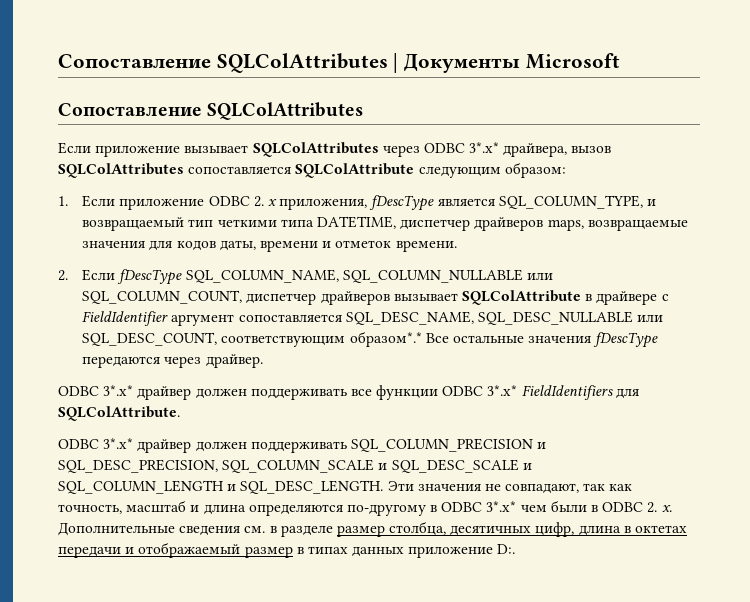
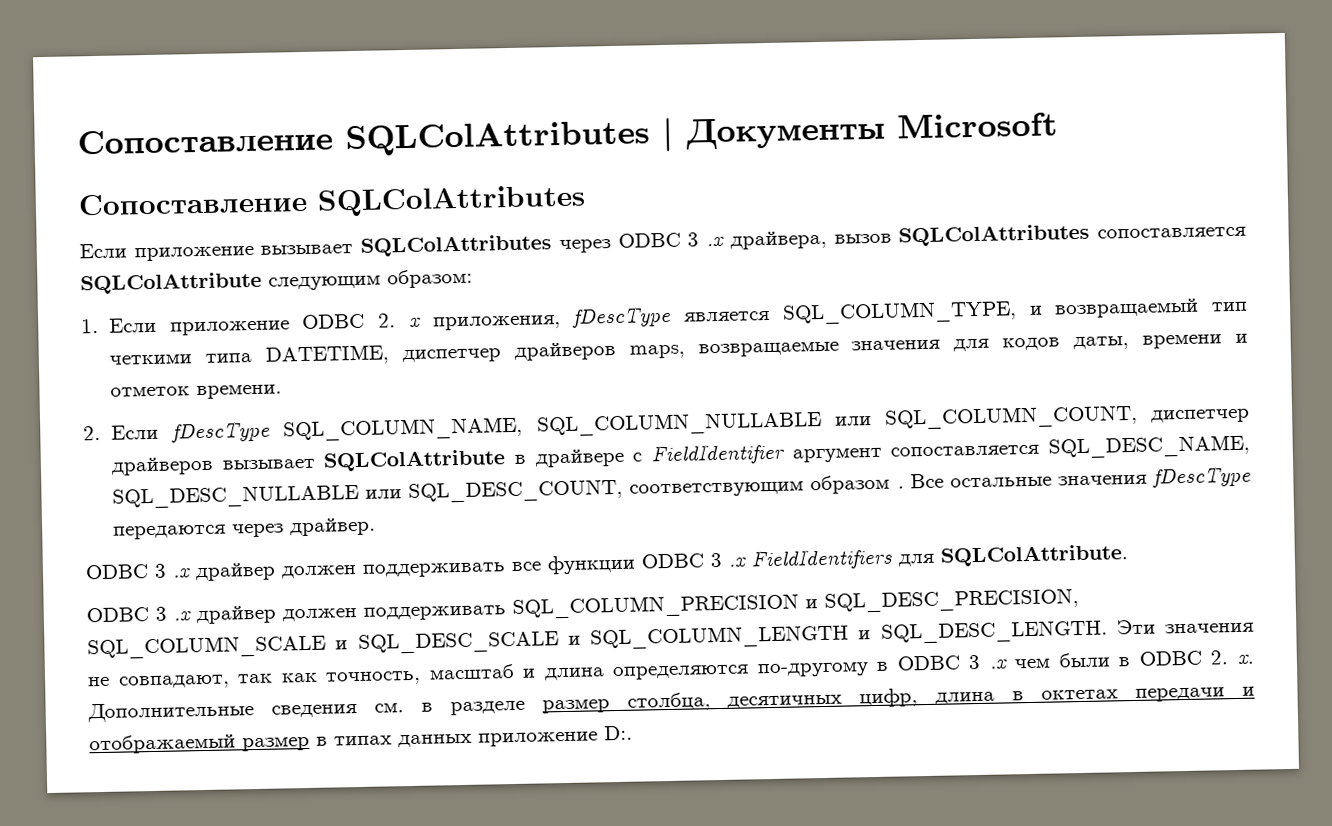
[469,142,500,153] 3*.x* -> [687,232,725,247] 3 .x
[349,331,422,347] образом*.* -> [810,474,904,495] образом .
[103,385,134,396] 3*.x* -> [154,563,191,578] 3 .x
[487,385,518,396] 3*.x* -> [710,552,746,568] 3 .x
[103,438,134,449] 3*.x* -> [155,606,191,621] 3 .x
[486,501,517,512] 3*.x* -> [968,654,1008,670] 3 .x

